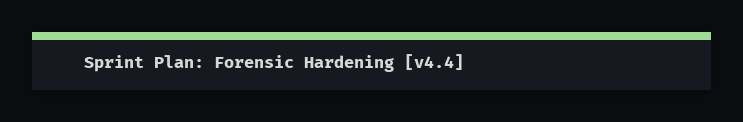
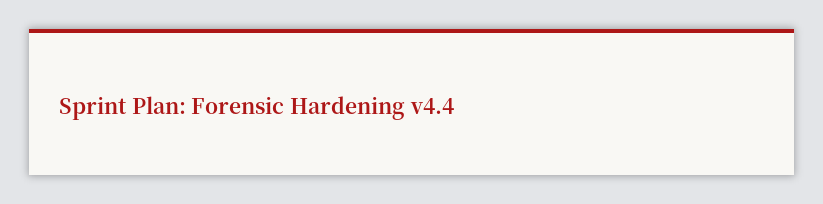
[404,54,464,70] [v4.4] -> [409,98,454,114] v4.4

